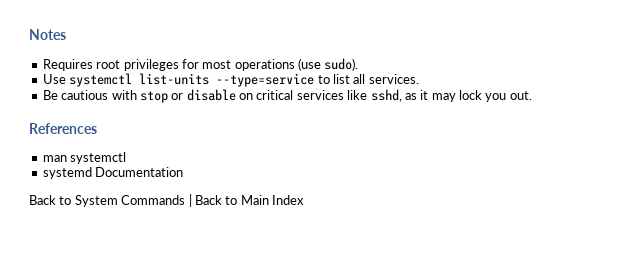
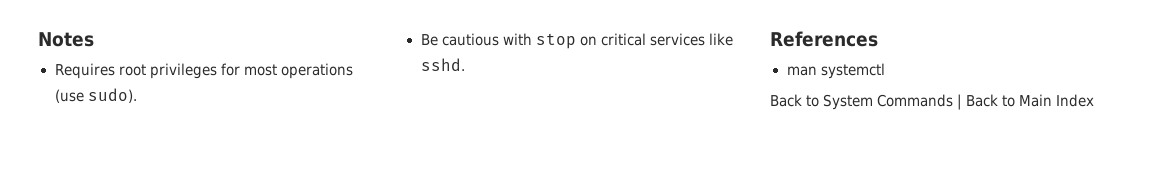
[42,73,419,87] // Use systemctl list-units --type=service to list all services. -> (137, 95) none
[171,89,236,101] or disable -> (576, 41) none
[370,89,532,102] sshd, as it may lock you out. -> [420,58,465,71] sshd.
[42,167,184,179] // systemd Documentation -> (885, 71) none

